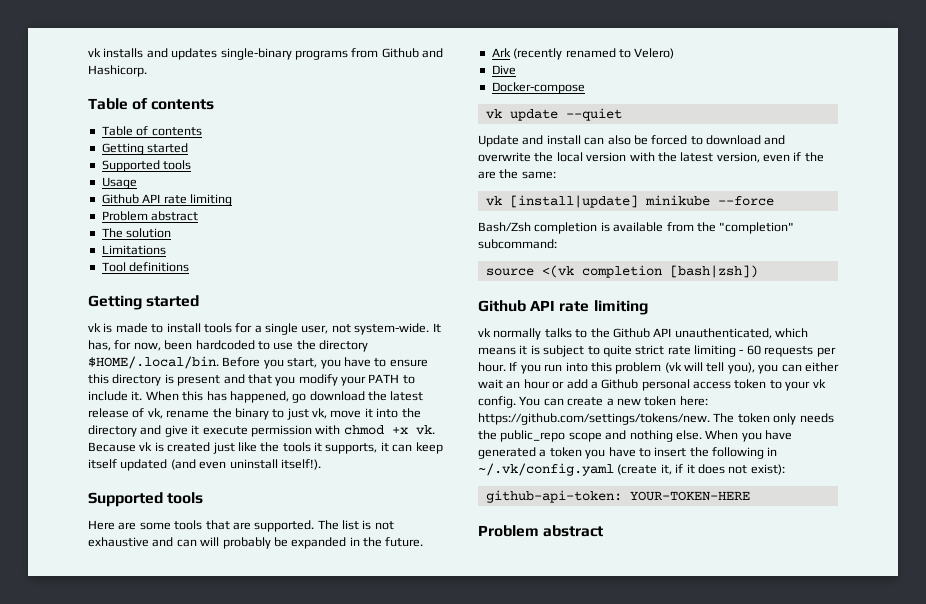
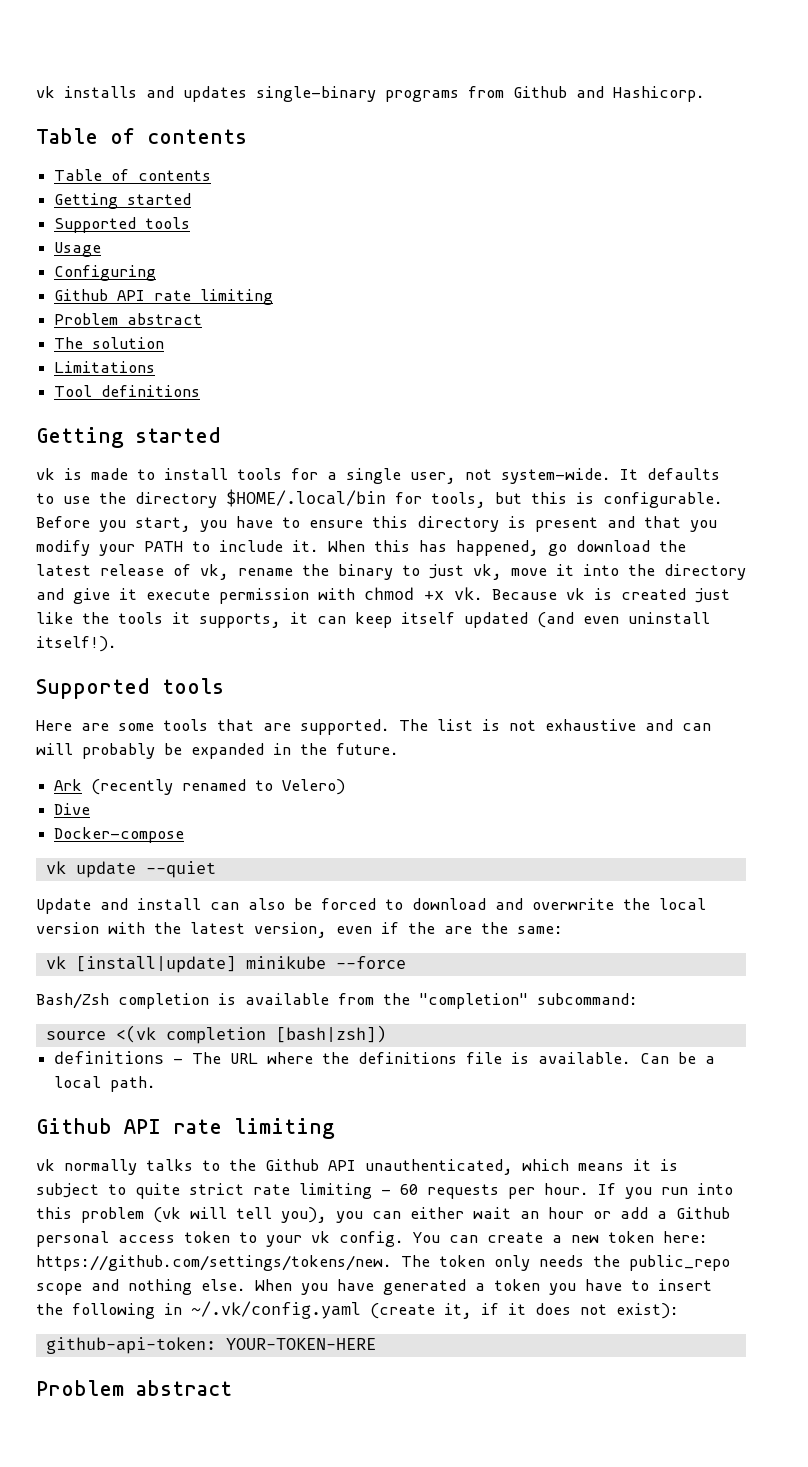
(137, 183) none -> [54,265,157,281] // Configuring
[88,340,368,352] [88,356,219,369] has, for now, been hardcoded to use the directory $HOME/.local/bin. -> [647,468,720,480] [36,489,723,508] defaults to use the directory $HOME/.local/bin for tools, but this is configurable.
(758, 271) none -> [54,1051,716,1064] [54,1076,157,1092] // definitions - The URL where the definitions file is available. Can be a local path.

